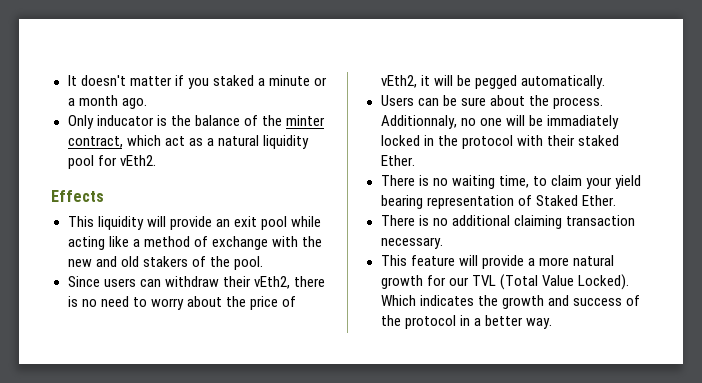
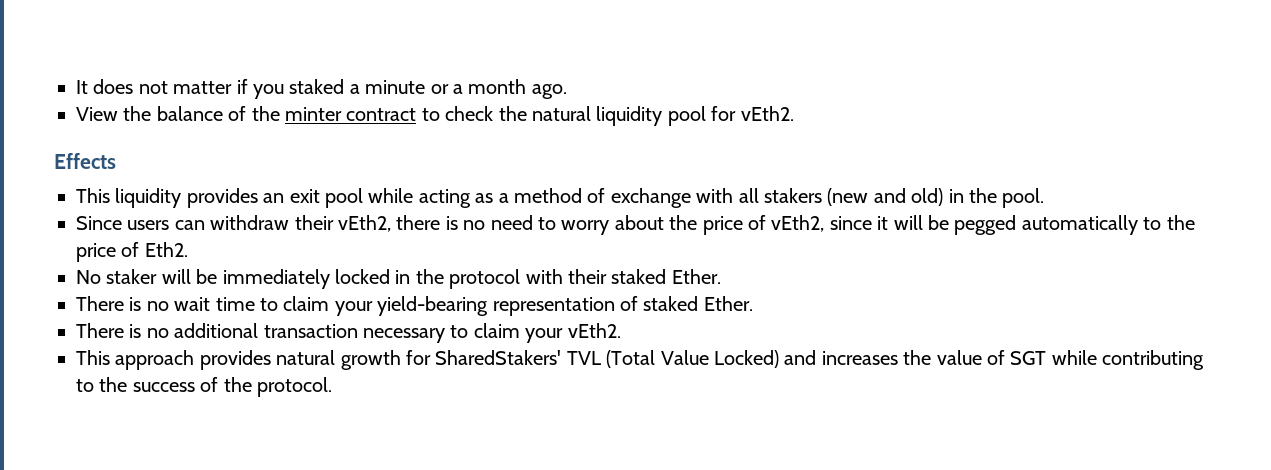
[80,75,126,86] doesn't -> [93,79,168,94] does not
[67,115,167,129] Only inducator is -> [76,107,118,121] View
[67,135,214,148] contract, which act as a -> [346,106,527,121] contract to check the
[146,216,212,230] will provide -> [186,188,258,208] provides
[108,236,129,247] like -> [475,193,494,203] as
[301,236,322,247] [67,256,206,267] the new and old stakers of -> [738,188,964,206] all stakers (new and old) in
(417, 81) none -> [829,216,872,230] since
[520,75,605,89] [380,95,603,109] [380,115,619,129] automatically. // Users can be sure about the process. Additionnaly, no one will be immadiately -> [1021,215,1195,235] [76,242,188,262] [76,269,330,289] automatically to the price of Eth2. // No staker will be immediately
[451,175,641,189] [380,195,423,209] waiting time, to claim your yield bearing -> [174,296,489,316] wait time to claim your yield-bearing
[535,195,578,206] Staked -> [643,296,699,311] staked
[513,215,635,229] [380,237,443,249] [380,255,569,269] claiming transaction necessary. // This feature will provide a more -> [263,323,621,343] [76,350,271,370] transaction necessary to claim your vEth2. // This approach provides
[448,277,469,286] our -> [435,350,562,365] SharedStakers'
[577,274,629,290] [380,295,640,309] [380,315,552,329] Locked). Which indicates the growth and success of the protocol in a better way. -> [713,350,1205,370] [76,377,332,397] Locked) and increases the value of SGT while contributing to the success of the protocol.

